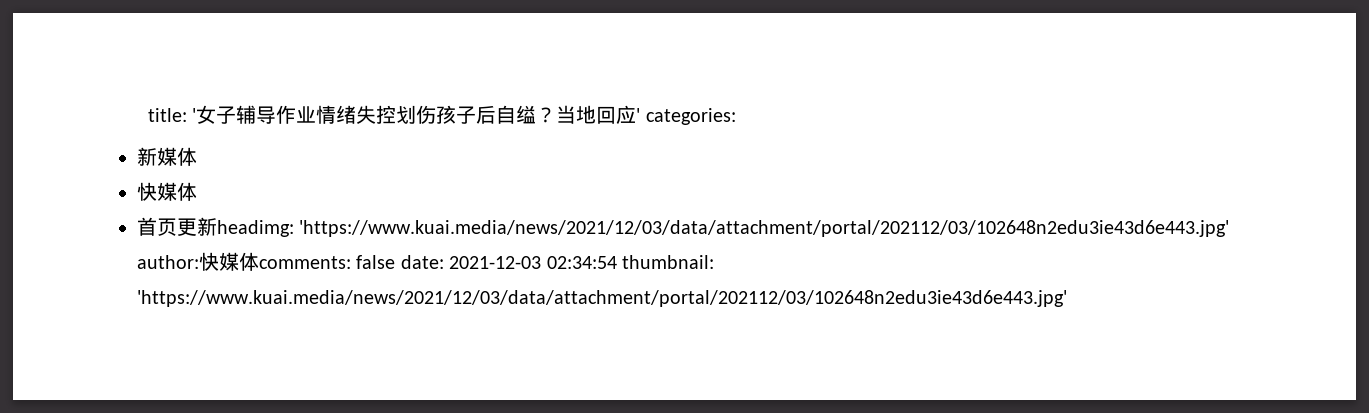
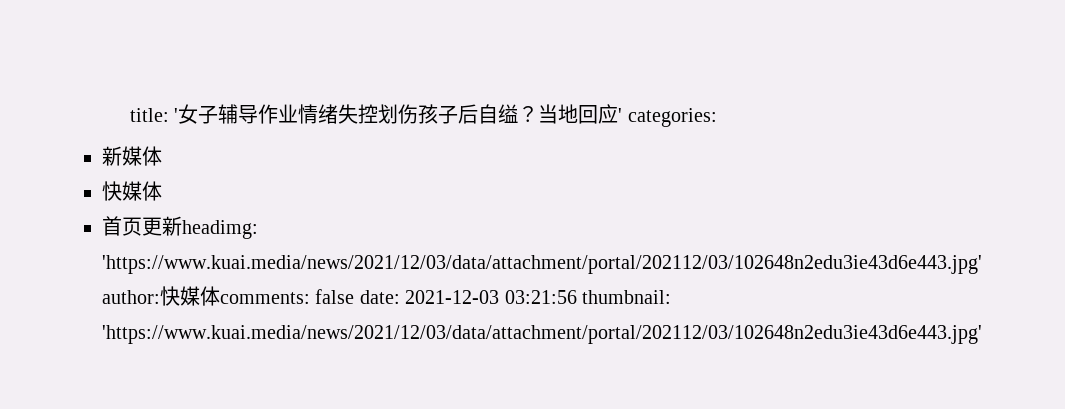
[546,256,617,269] 02:34:54 -> [504,290,577,304] 03:21:56

